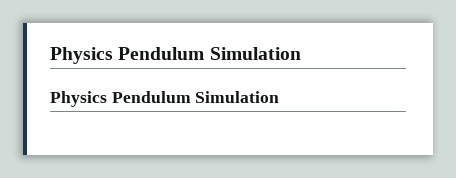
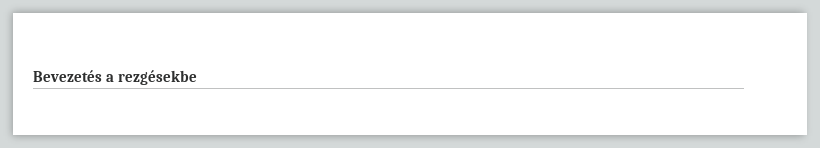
[50,47,301,64] [50,91,280,107] Physics Pendulum Simulation // Physics Pendulum Simulation -> [33,70,197,85] Bevezetés a rezgésekbe

